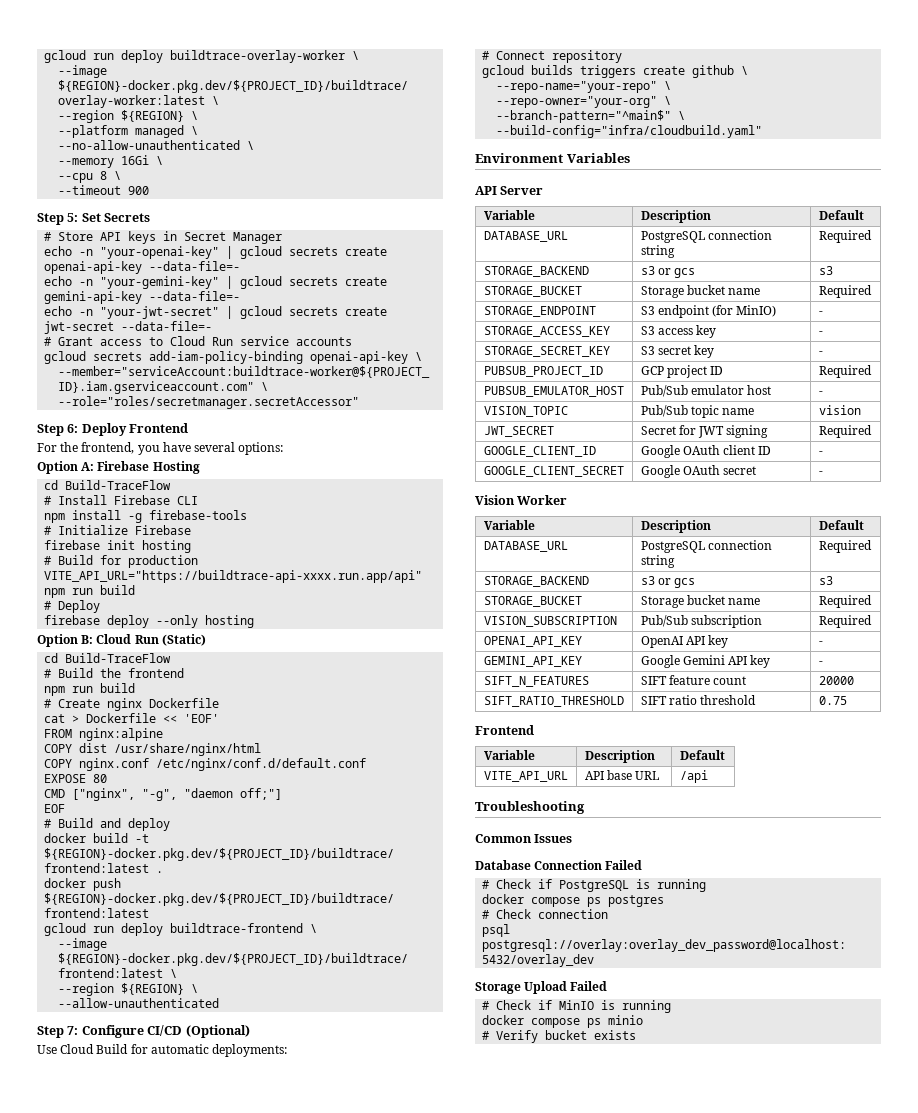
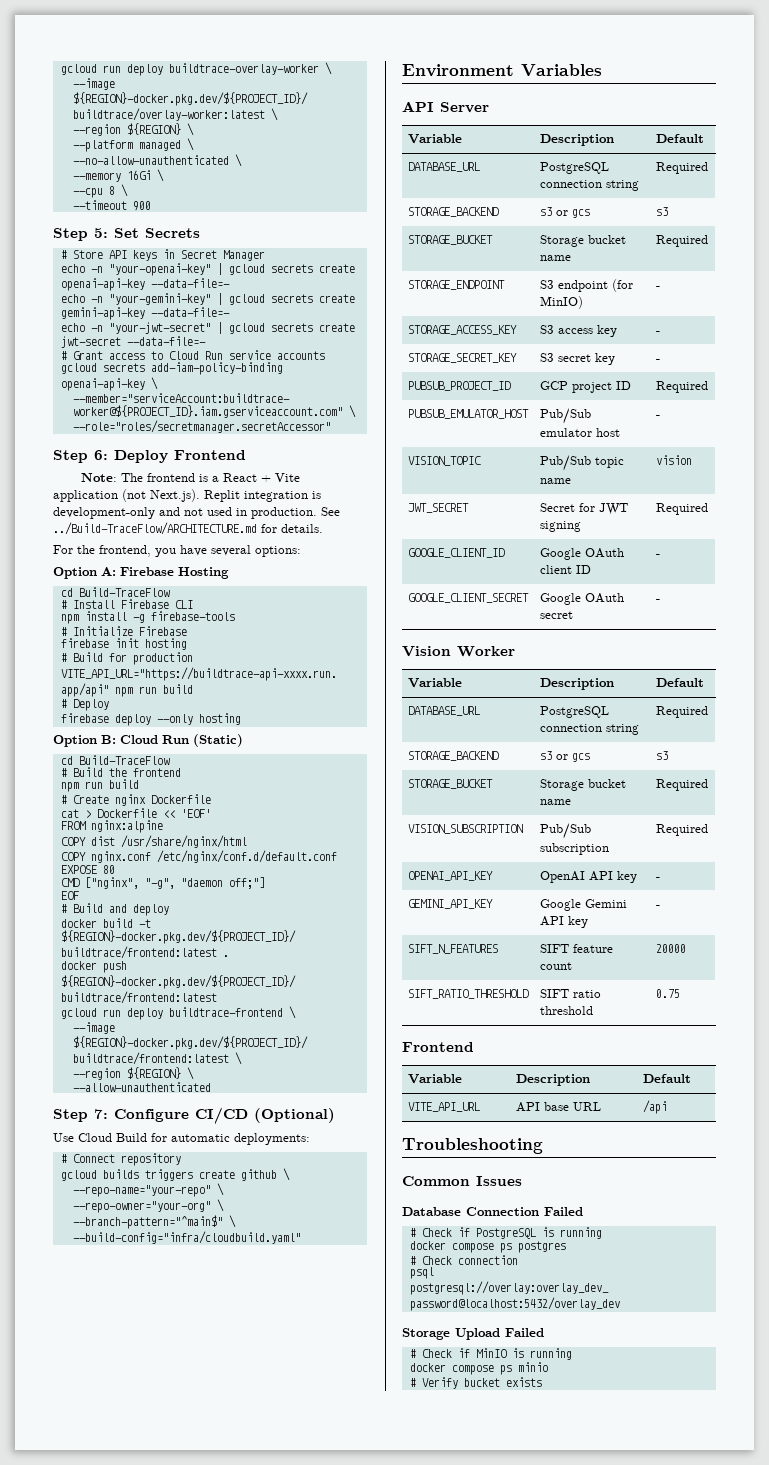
(189, 428) none -> [80,473,300,482] [53,489,321,502] [53,507,340,519] [53,522,323,535] // Note: The frontend is a React + Vite application (not Next.js). Replit integration is development-only and not used in production. See ../Build-TraceFlow/ARCHITECTURE.md for details.

